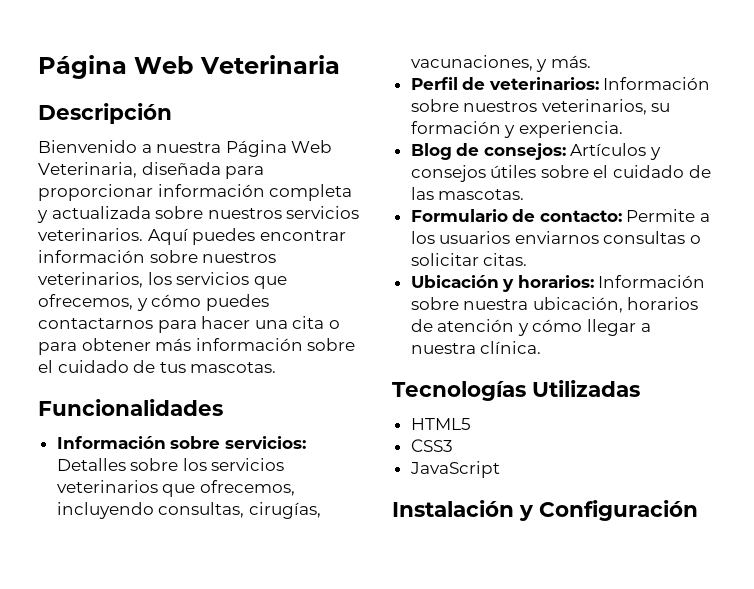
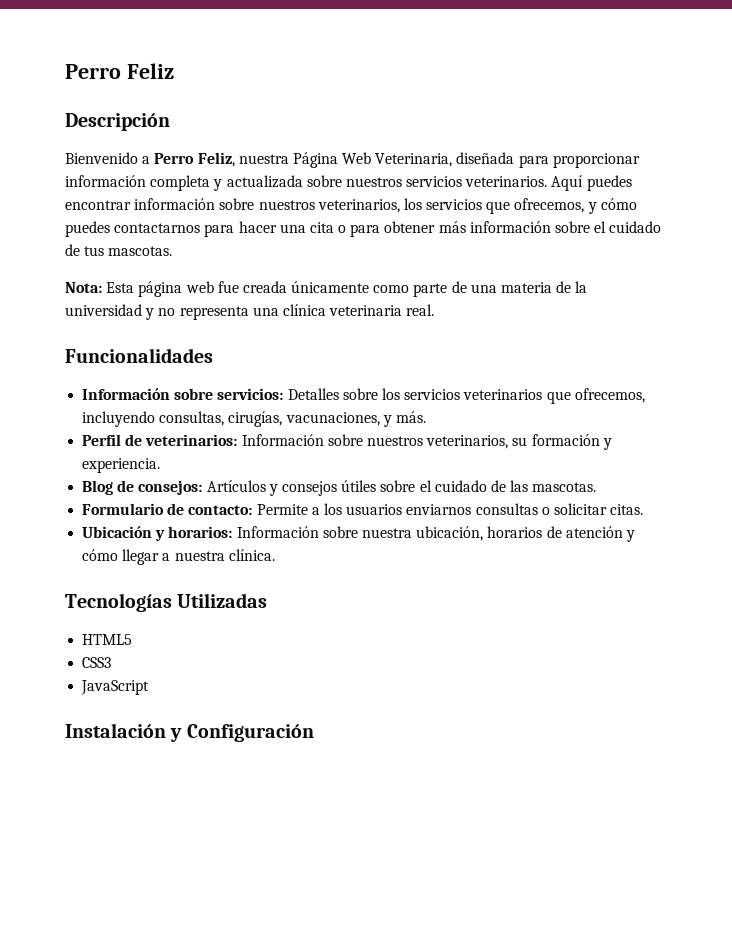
[38,55,340,79] Página Web Veterinaria -> [65,63,174,79] Perro Feliz
(152, 148) none -> [154,152,235,167] Perro Feliz,
(277, 367) none -> [65,281,588,297] [65,304,435,320] // Nota: Esta página web fue creada únicamente como parte de una materia de la universidad y no representa una clínica veterinaria real.

